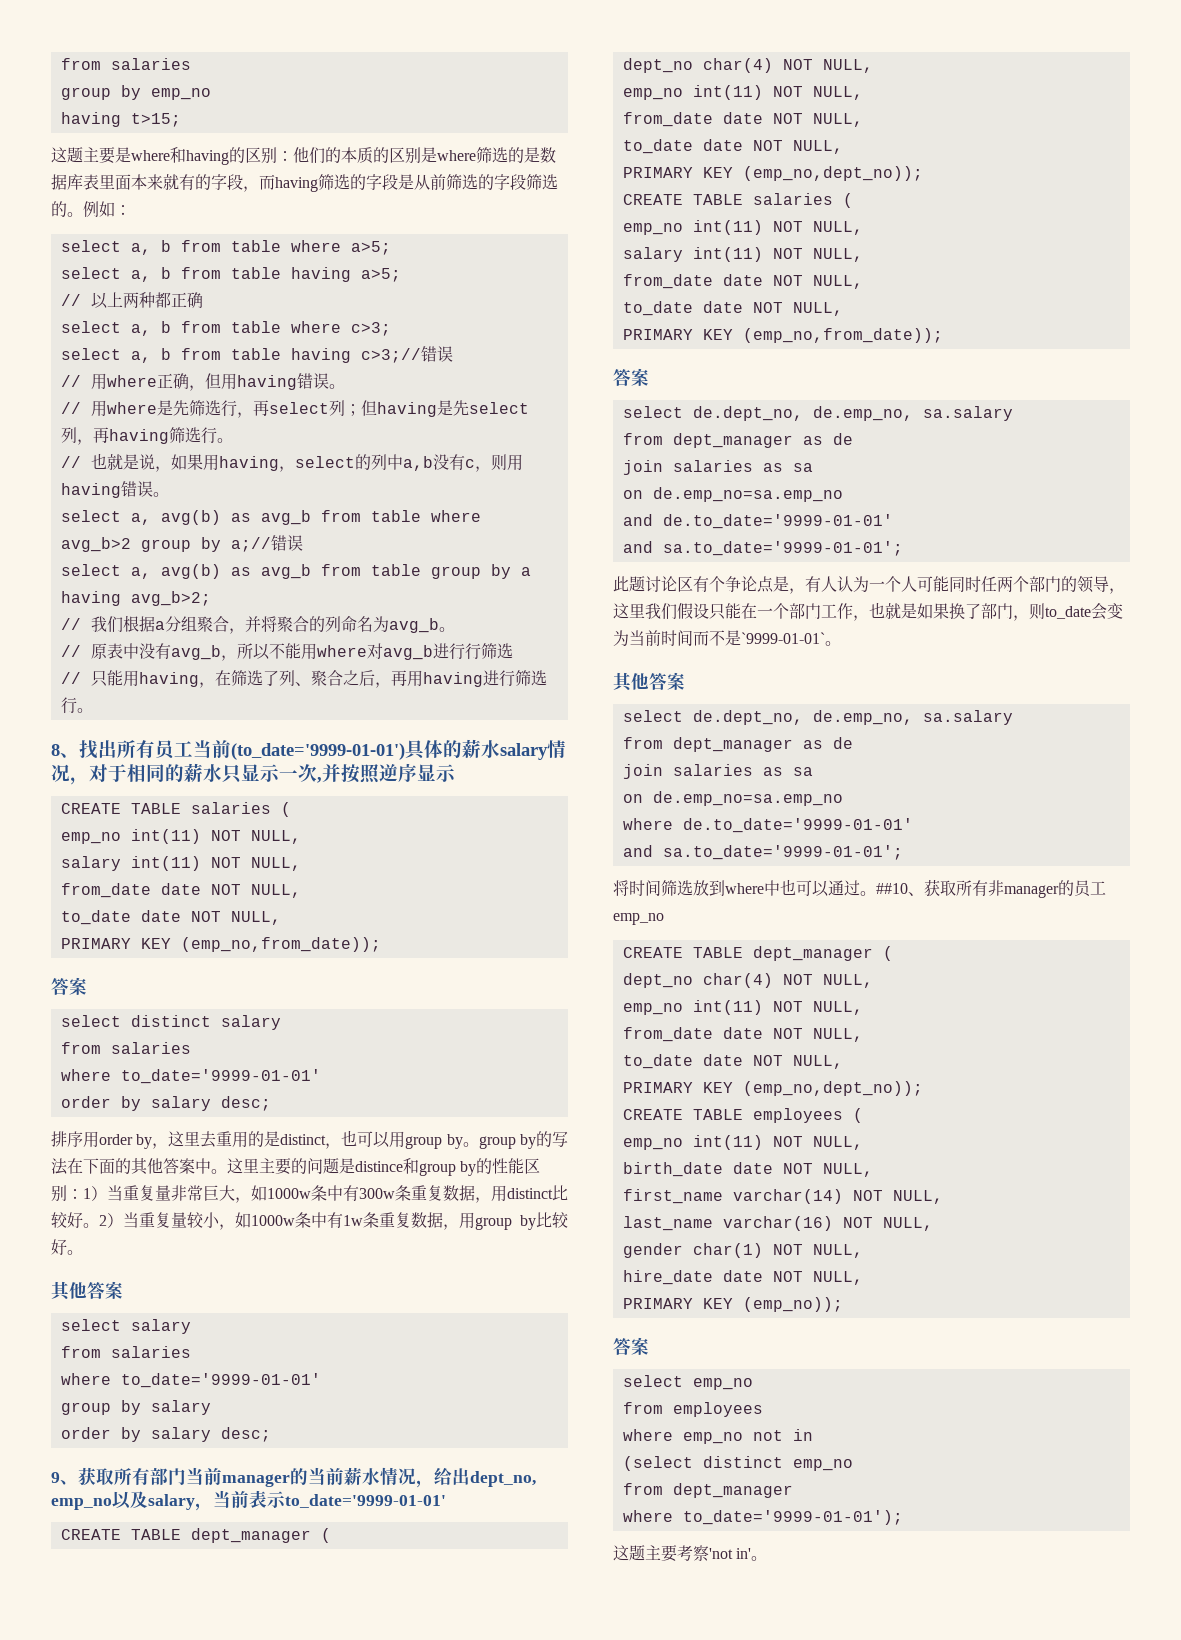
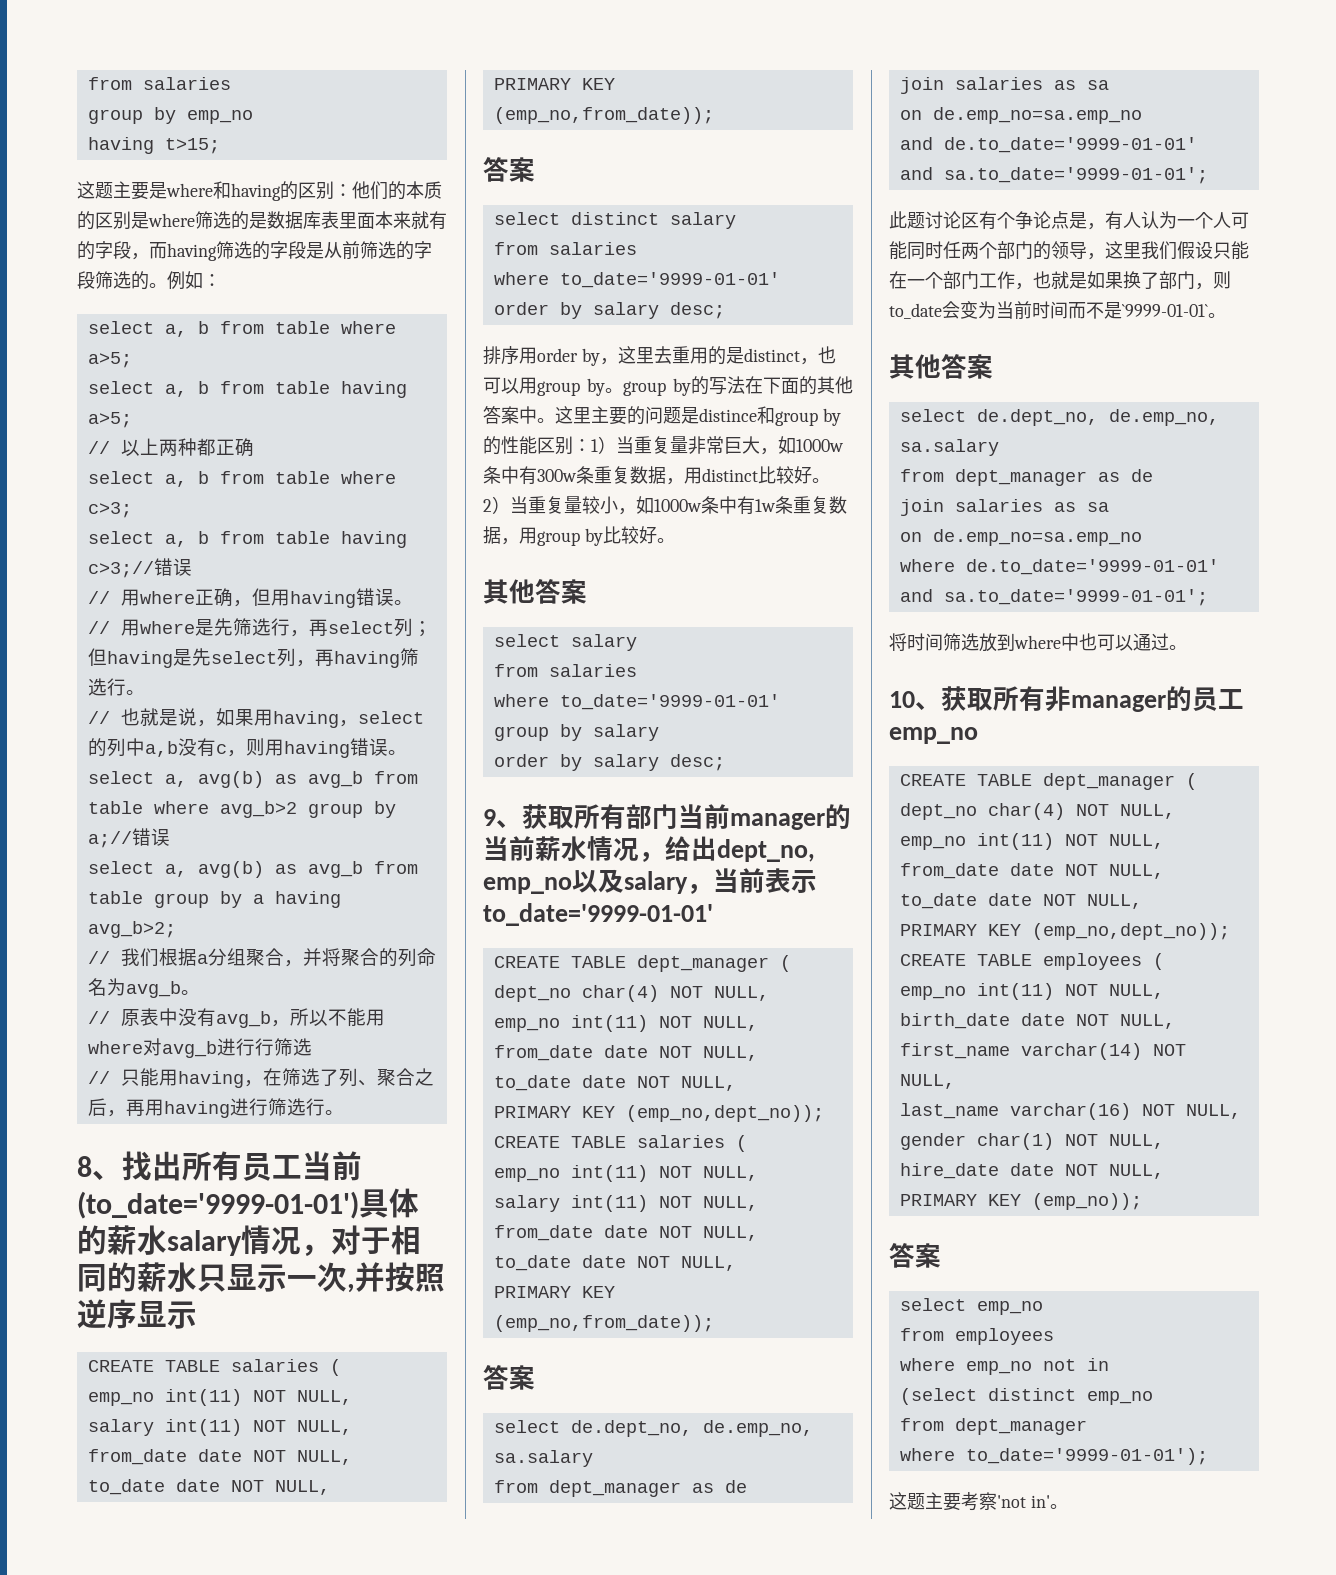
[876,883,908,894] ##10 -> [889,691,915,708] // 10

